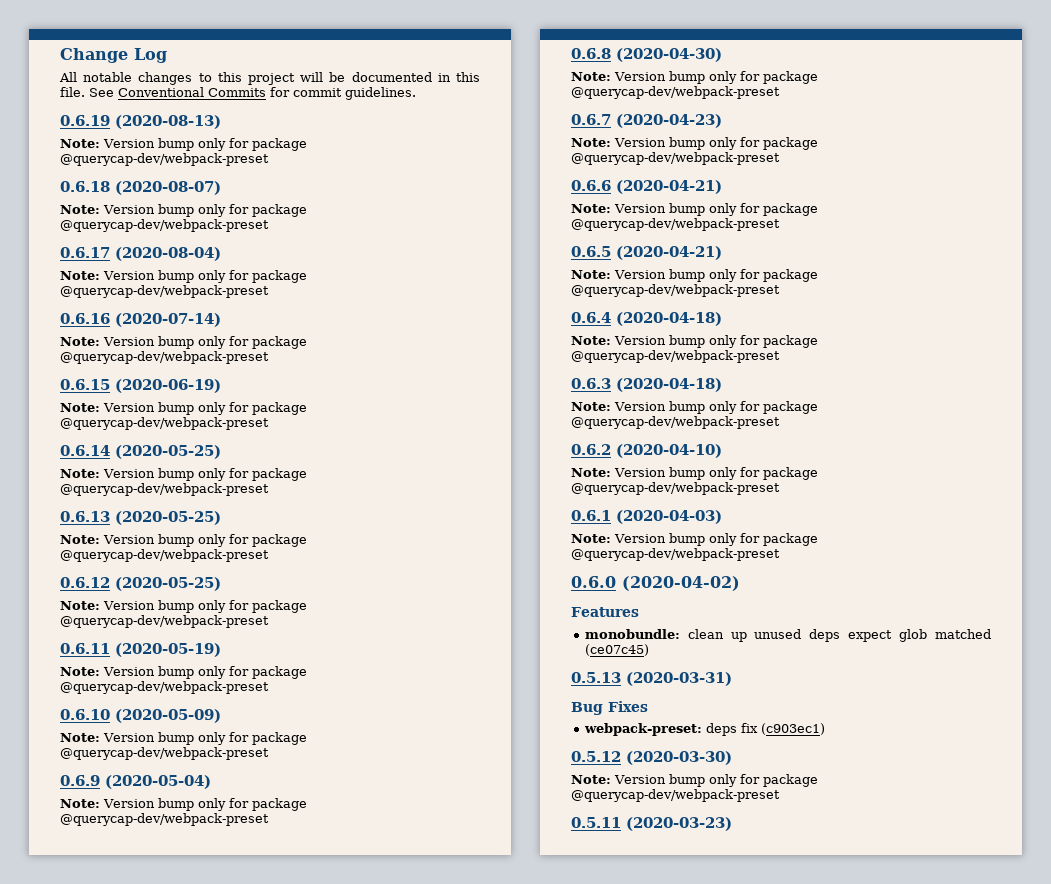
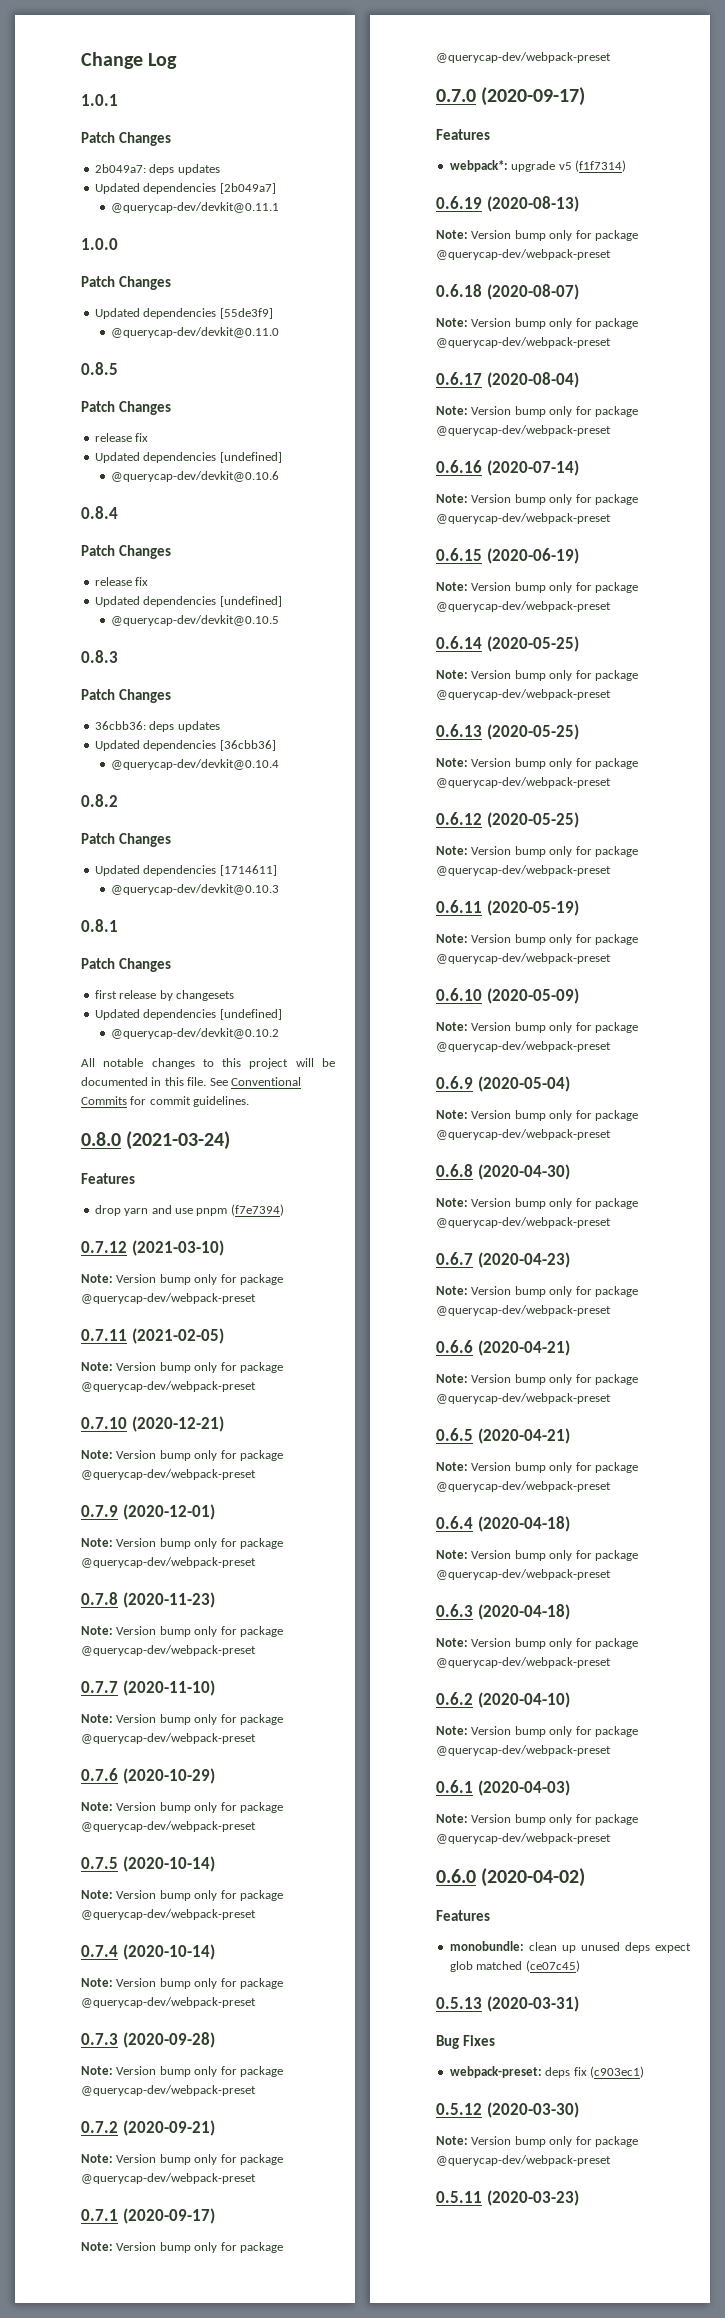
(167, 55) none -> [81,94,118,106] [81,132,171,146] [94,164,220,175] [94,183,276,194] [110,202,279,213] [81,238,118,250] [81,276,171,290] [94,308,273,319] [110,327,279,338] [81,362,118,375] [81,401,171,415] [94,433,149,442] [94,452,282,463] [110,471,279,482] [81,506,118,519] [81,545,171,559] [94,577,149,586] [94,596,282,607] [110,615,279,626] [81,650,118,663] [81,689,171,703] [94,721,220,732] [94,740,276,751] [110,759,279,770] [81,794,118,807] [81,833,171,847] [94,865,277,876] [110,884,279,895] [81,919,118,932] [81,958,171,972] [94,990,234,1001] [94,1009,282,1020] [110,1028,279,1039] // 1.0.1 // Patch Changes // 2b049a7: deps updates // Updated dependencies [2b049a7] // @querycap-dev/devkit@0.11.1 // 1.0.0 // Patch Changes // Updated dependencies [55de3f9] // @querycap-dev/devkit@0.11.0 // 0.8.5 // Patch Changes // release fix // Updated dependencies [undefined] // @querycap-dev/devkit@0.10.6 // 0.8.4 // Patch Changes // release fix // Updated dependencies [undefined] // @querycap-dev/devkit@0.10.5 // 0.8.3 // Patch Changes // 36cbb36: deps updates // Updated dependencies [36cbb36] // @querycap-dev/devkit@0.10.4 // 0.8.2 // Patch Changes // Updated dependencies [1714611] // @querycap-dev/devkit@0.10.3 // 0.8.1 // Patch Changes // first release by changesets // Updated dependencies [undefined] // @querycap-dev/devkit@0.10.2
(416, 93) none -> [81,1131,231,1150] [81,1173,135,1184] [94,1204,284,1216] [81,1240,224,1256] [81,1274,283,1285] [81,1293,256,1304] [81,1328,224,1344] [81,1362,283,1373] [81,1381,256,1392] [81,1416,224,1432] [81,1450,283,1461] [81,1469,256,1480] [81,1504,215,1520] [81,1538,283,1549] [81,1557,256,1568] [81,1592,215,1608] [81,1626,283,1637] [81,1645,256,1656] [81,1680,215,1696] [81,1714,283,1725] [81,1733,256,1744] [81,1768,215,1784] [81,1802,283,1813] [81,1821,256,1832] [81,1856,215,1872] [81,1890,283,1901] [81,1909,256,1920] [81,1944,215,1960] [81,1978,283,1989] [81,1997,256,2008] [81,2032,215,2048] [81,2066,283,2077] [81,2085,256,2096] [81,2120,215,2136] [81,2154,283,2165] [81,2173,256,2184] [81,2208,215,2224] [81,2242,283,2253] [436,52,611,63] [436,87,586,106] [436,129,490,140] [449,160,626,172] // 0.8.0 (2021-03-24) // Features // drop yarn and use pnpm (f7e7394) // 0.7.12 (2021-03-10) // Note: Version bump only for package @querycap-dev/webpack-preset // 0.7.11 (2021-02-05) // Note: Version bump only for package @querycap-dev/webpack-preset // 0.7.10 (2020-12-21) // Note: Version bump only for package @querycap-dev/webpack-preset // 0.7.9 (2020-12-01) // Note: Version bump only for package @querycap-dev/webpack-preset // 0.7.8 (2020-11-23) // Note: Version bump only for package @querycap-dev/webpack-preset // 0.7.7 (2020-11-10) // Note: Version bump only for package @querycap-dev/webpack-preset // 0.7.6 (2020-10-29) // Note: Version bump only for package @querycap-dev/webpack-preset // 0.7.5 (2020-10-14) // Note: Version bump only for package @querycap-dev/webpack-preset // 0.7.4 (2020-10-14) // Note: Version bump only for package @querycap-dev/webpack-preset // 0.7.3 (2020-09-28) // Note: Version bump only for package @querycap-dev/webpack-preset // 0.7.2 (2020-09-21) // Note: Version bump only for package @querycap-dev/webpack-preset // 0.7.1 (2020-09-17) // Note: Version bump only for package @querycap-dev/webpack-preset // 0.7.0 (2020-09-17) // Features // webpack*: upgrade v5 (f1f7314)

